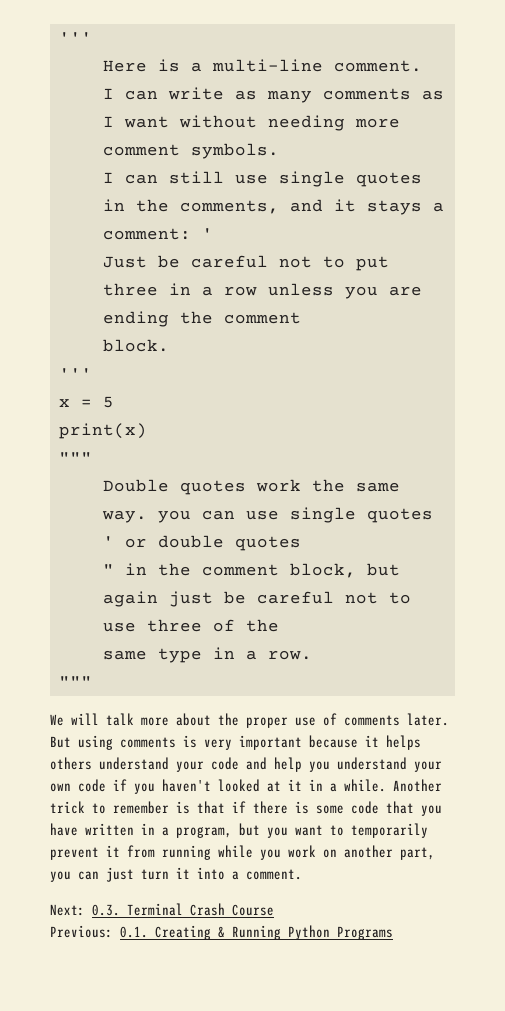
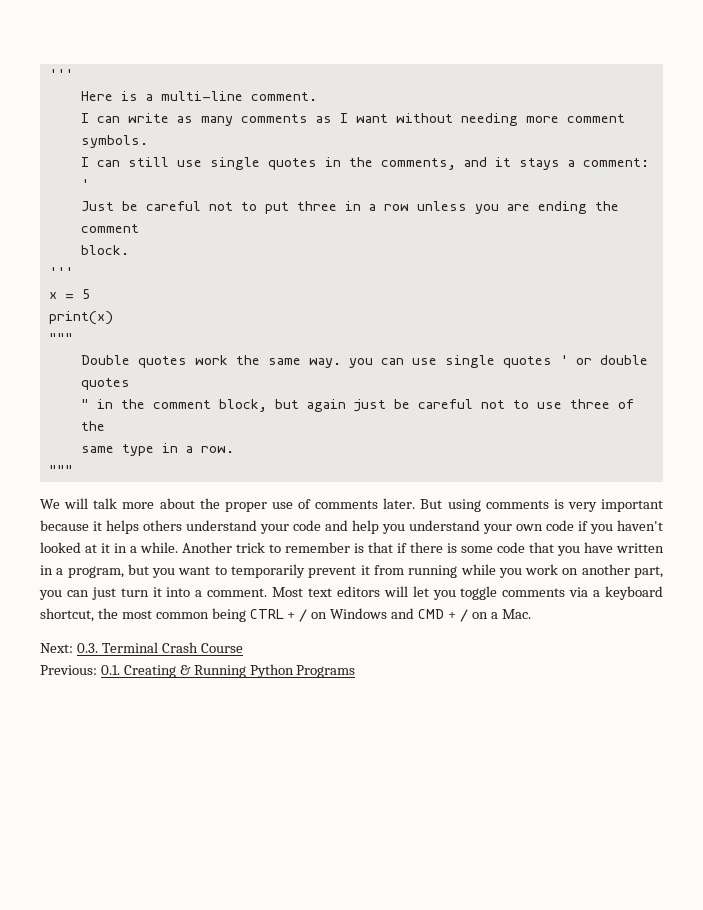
(302, 874) none -> [272,586,664,600] [40,608,531,622] Most text editors will let you toggle comments via a keyboard shortcut, the most common being CTRL + / on Windows and CMD + / on a Mac.

